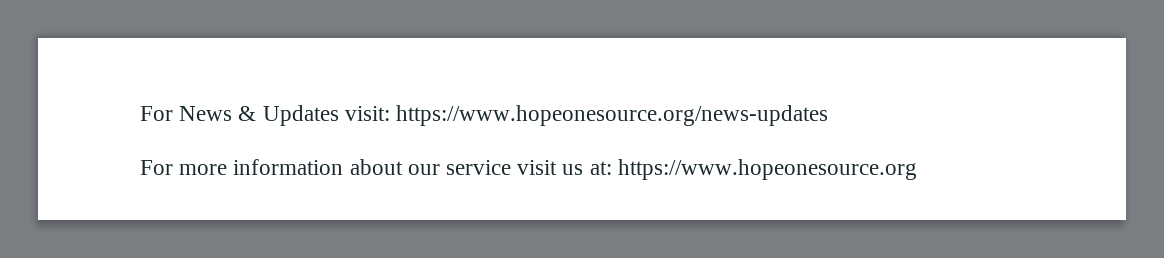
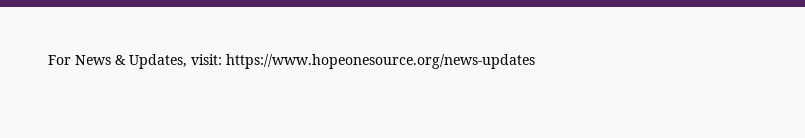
[262,105,339,126] Updates -> [129,54,187,69] Updates,
[140,159,917,180] // For more information about our service visit us at: https://www.hopeonesource.org -> (535, 61) none

